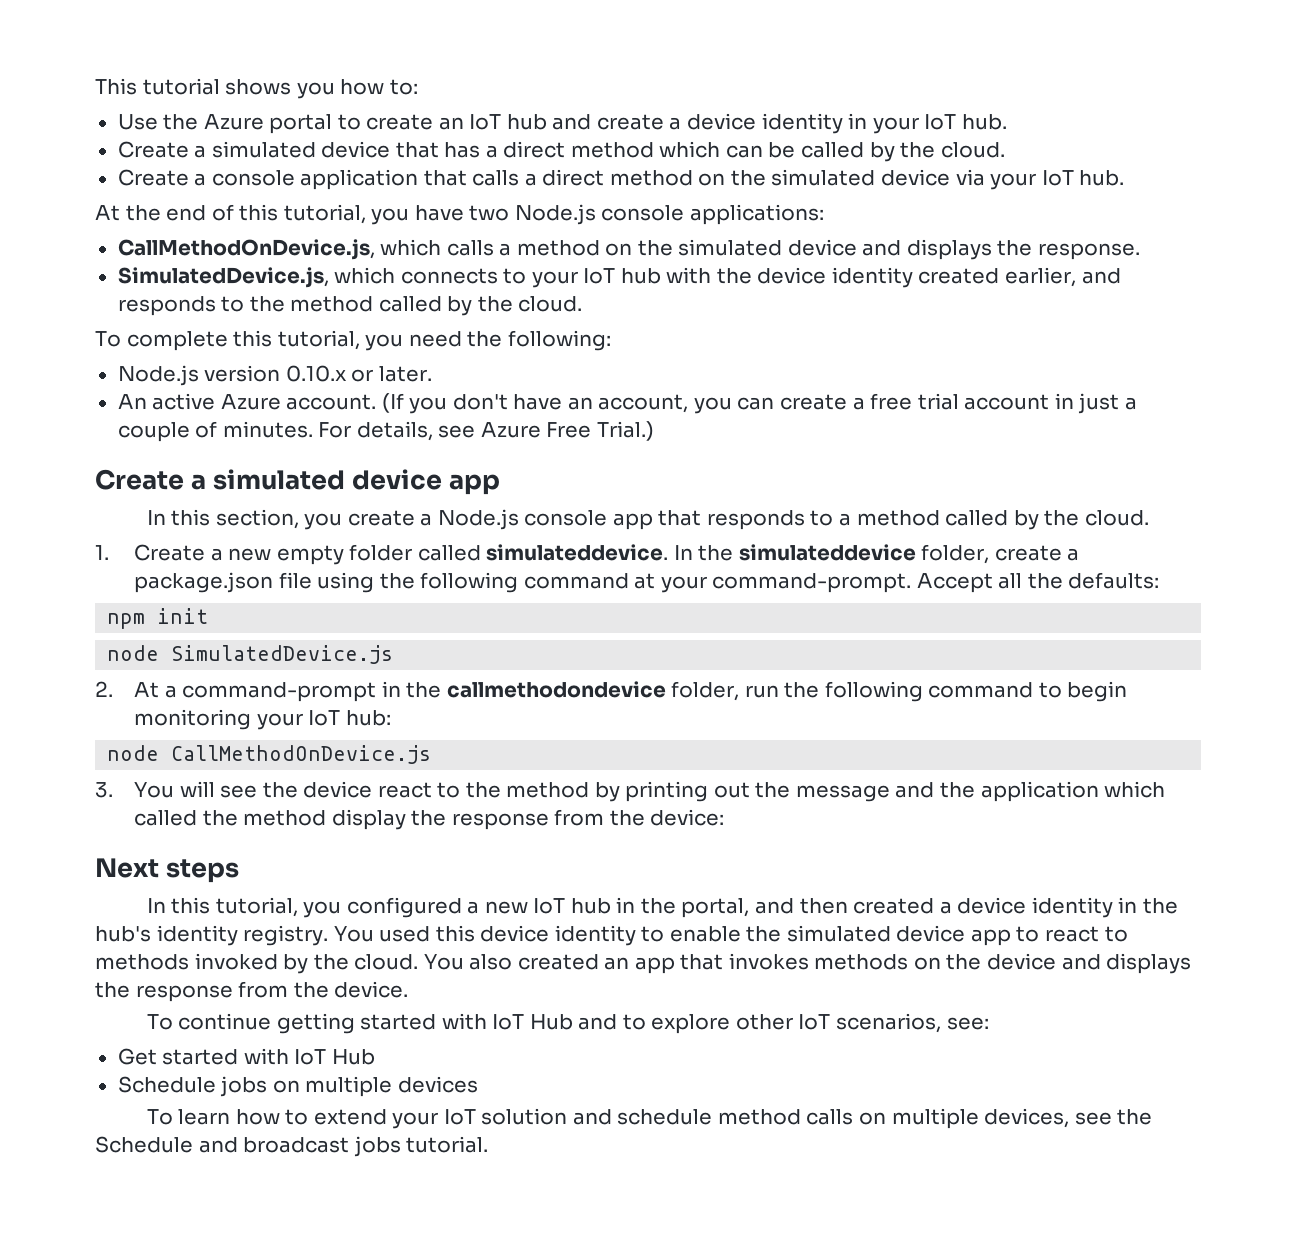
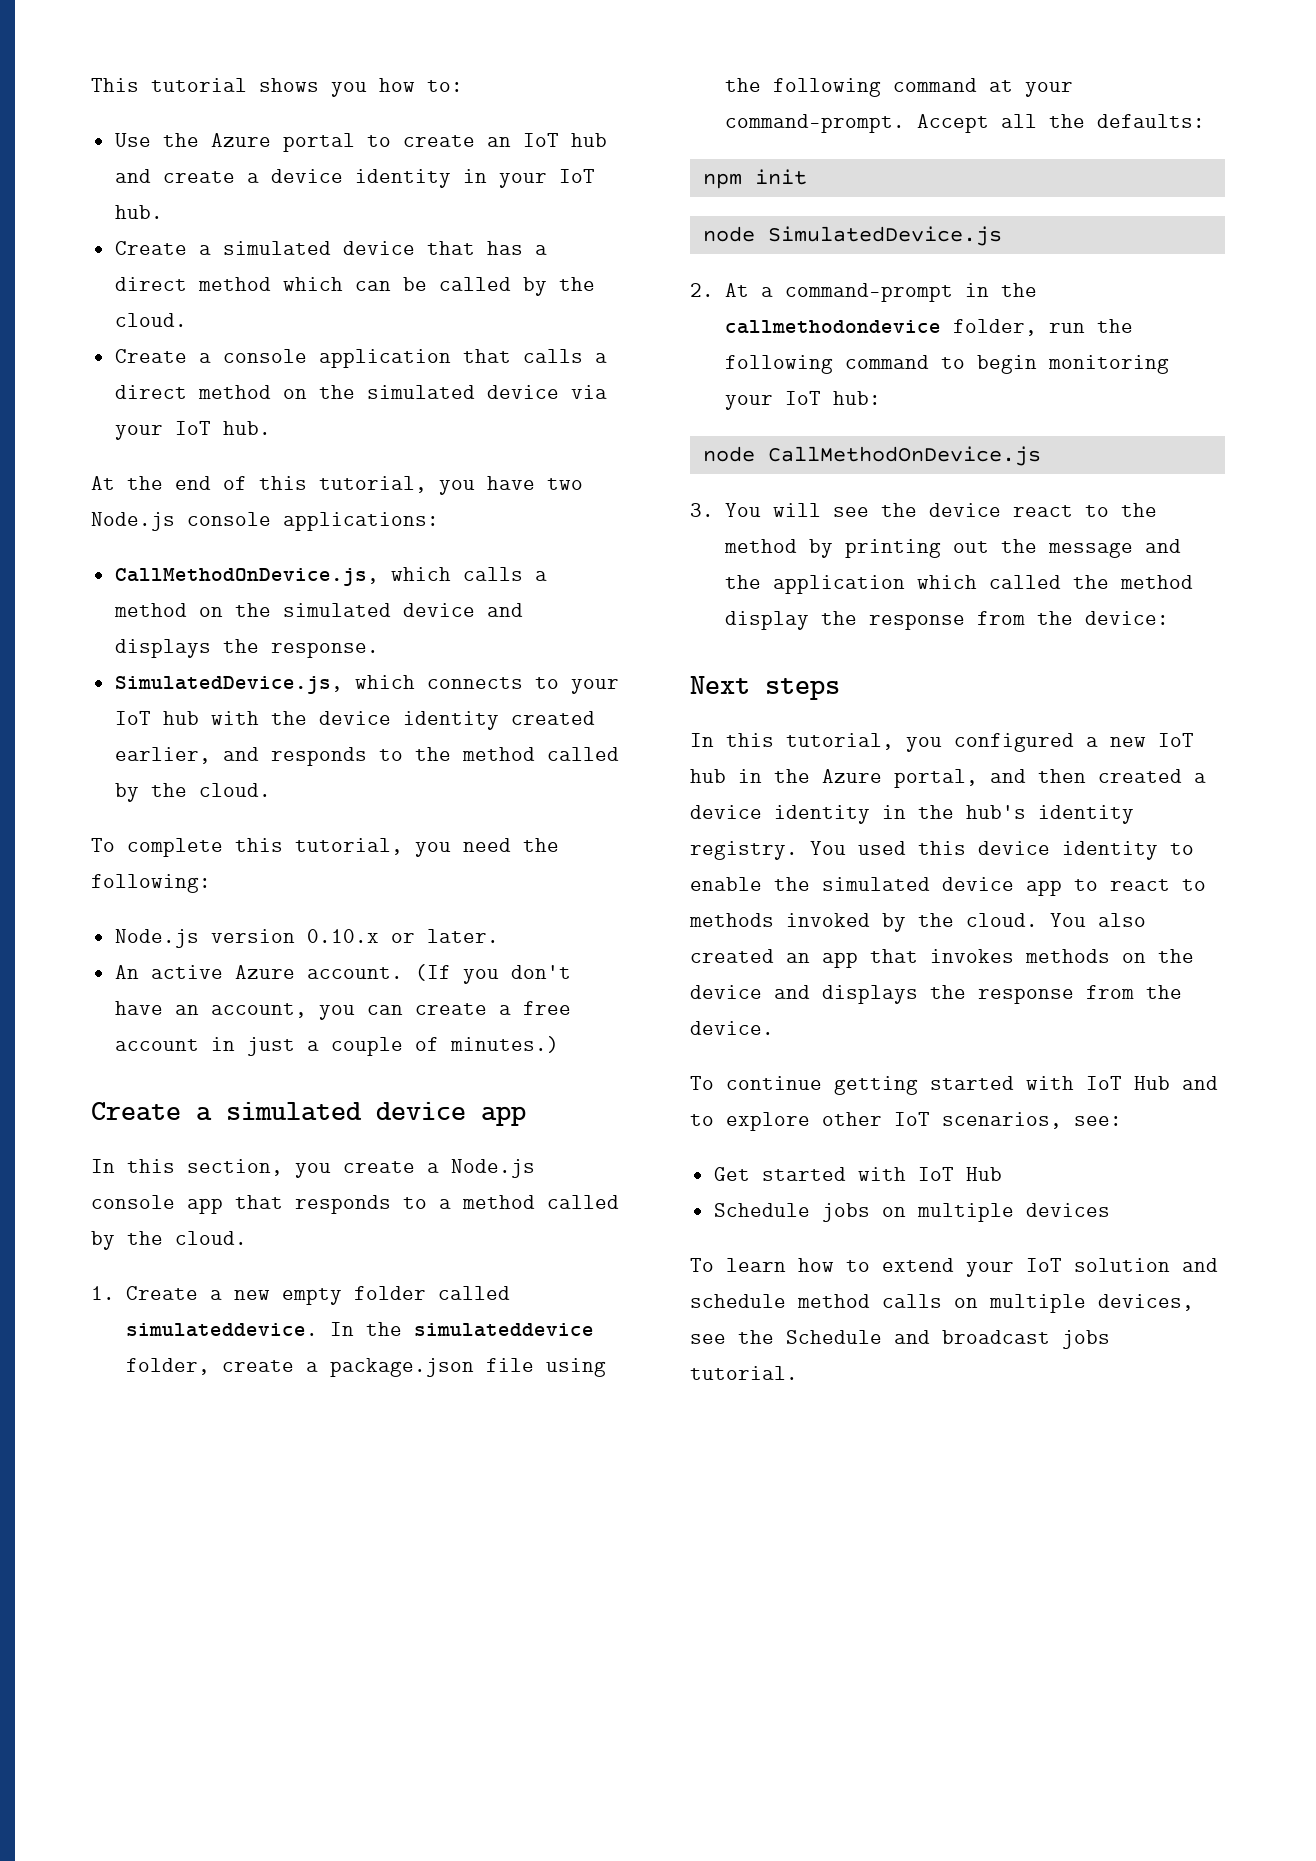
[917,393,959,410] trial -> (571, 1008) none
[222,421,654,441] minutes. For details, see Azure Free Trial.) -> [449,1036,559,1053] minutes.)
(676, 906) none -> [822,769,882,783] Azure

